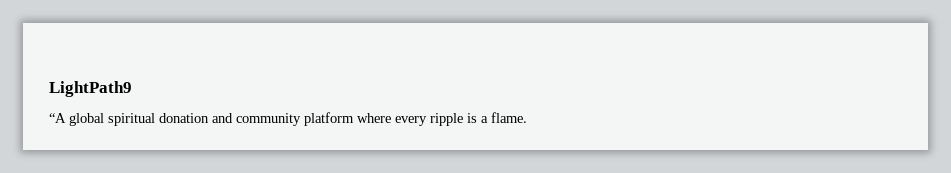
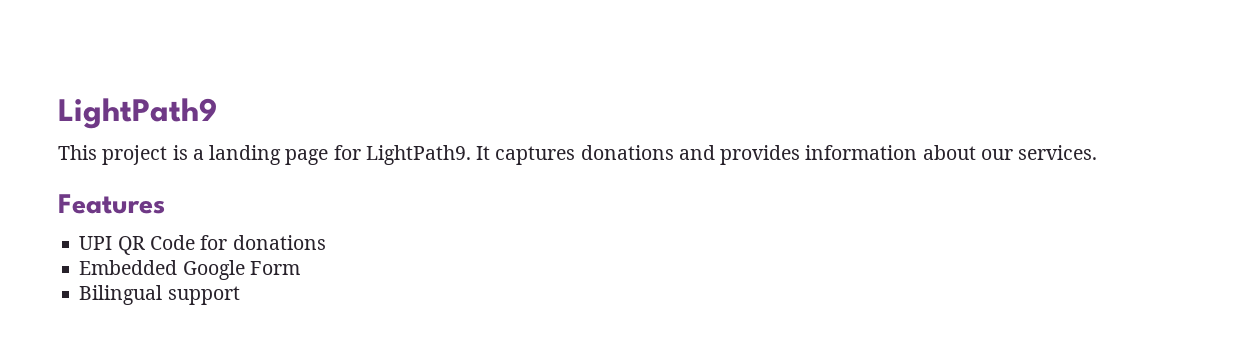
[49,112,527,126] “A global spiritual donation and community platform where every ripple is a flame. -> [58,145,1098,165] [58,194,165,214] [79,235,326,255] [79,260,300,280] [79,285,240,305] This project is a landing page for LightPath9. It captures donations and provides information about our services. // Features // UPI QR Code for donations // Embedded Google Form // Bilingual support

